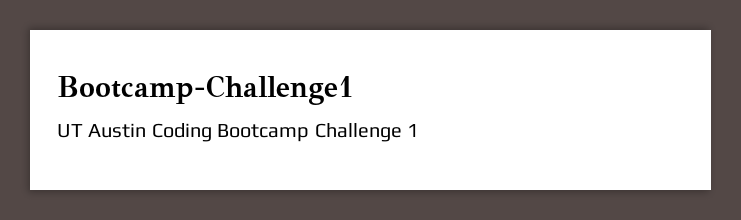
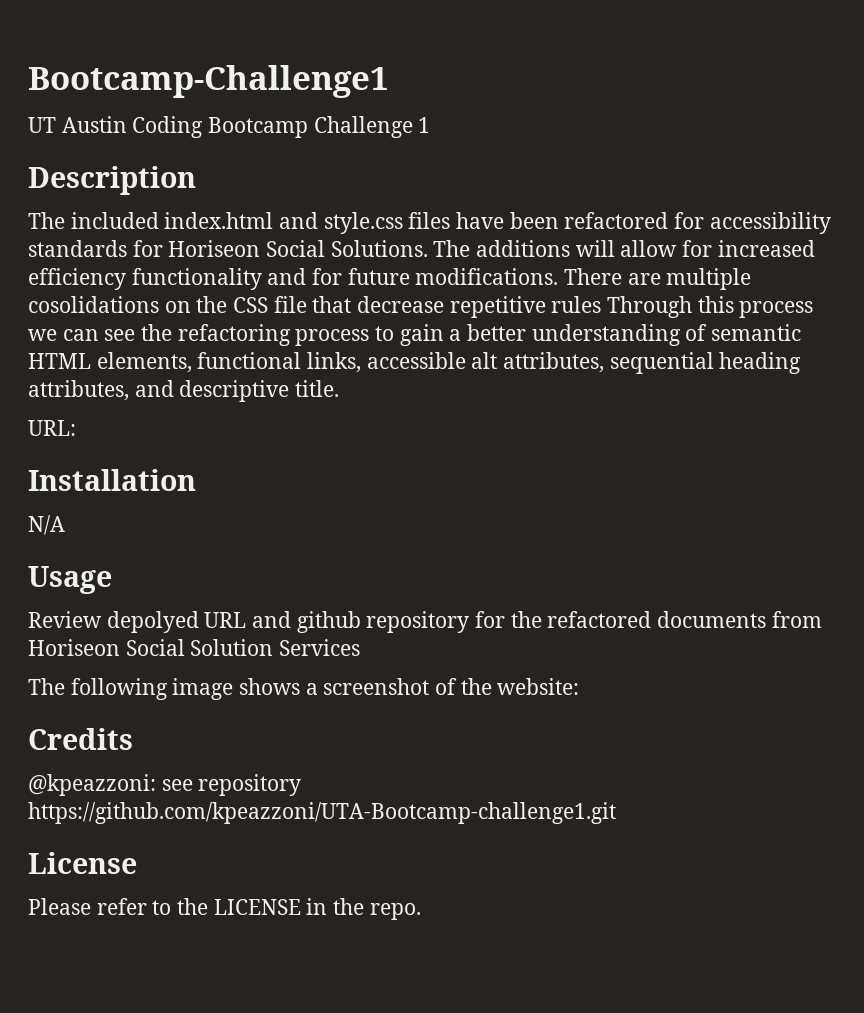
(419, 130) none -> [28,166,196,195] [28,212,831,234] [28,240,815,257] [28,268,752,290] [28,296,814,318] [28,324,802,346] [28,352,802,374] [28,380,340,402] [28,420,76,436] [28,469,196,491] [28,515,65,535] [28,566,112,594] [28,611,822,633] [28,639,361,656] [28,678,580,700] [28,728,133,750] [28,774,302,796] [28,802,616,824] [28,852,137,874] [28,898,421,920] // Description // The included index.html and style.css files have been refactored for accessibility standards for Horiseon Social Solutions. The additions will allow for increased efficiency functionality and for future modifications. There are multiple cosolidations on the CSS file that decrease repetitive rules Through this process we can see the refactoring process to gain a better understanding of semantic HTML elements, functional links, accessible alt attributes, sequential heading attributes, and descriptive title. // URL: // Installation // N/A // Usage // Review depolyed URL and github repository for the refactored documents from Horiseon Social Solution Services // The following image shows a screenshot of the website: // Credits // @kpeazzoni: see repository https://github.com/kpeazzoni/UTA-Bootcamp-challenge1.git // License // Please refer to the LICENSE in the repo.

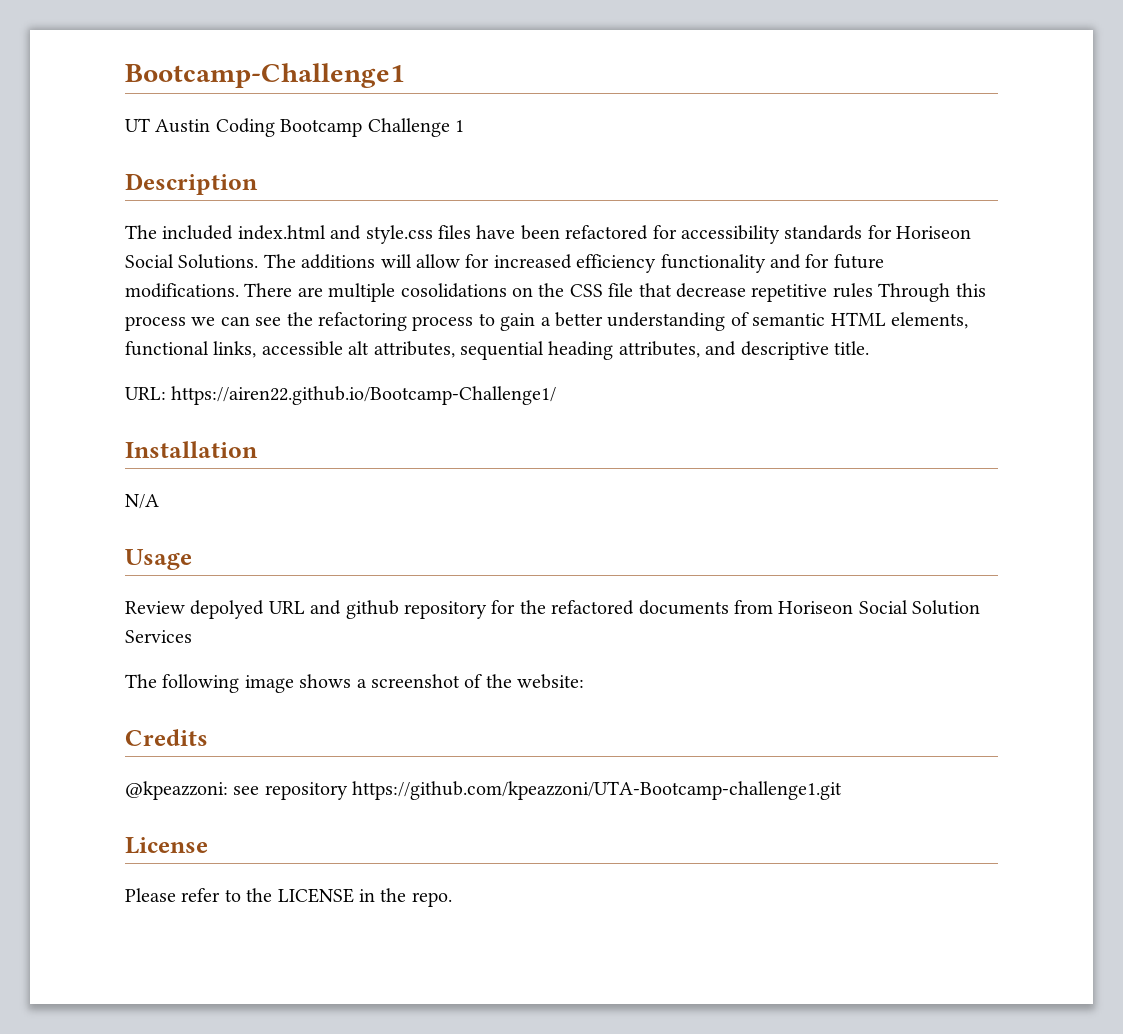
(76, 428) none -> [171,386,557,405] https://airen22.github.io/Bootcamp-Challenge1/

